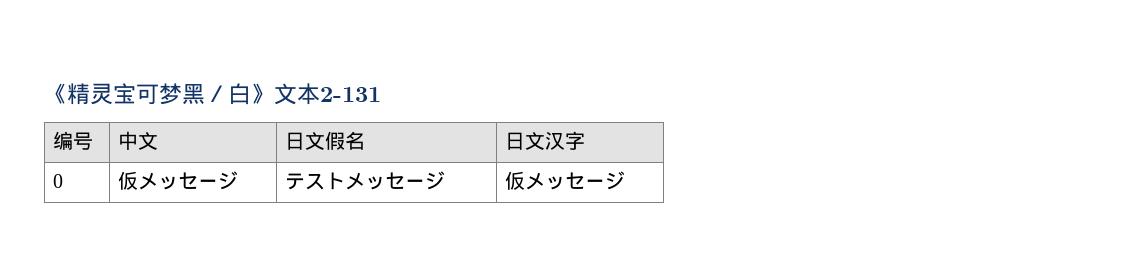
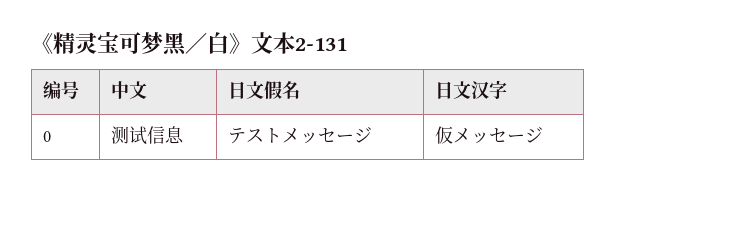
[117,171,238,190] 仮メッセージ -> [111,126,185,145] 测试信息

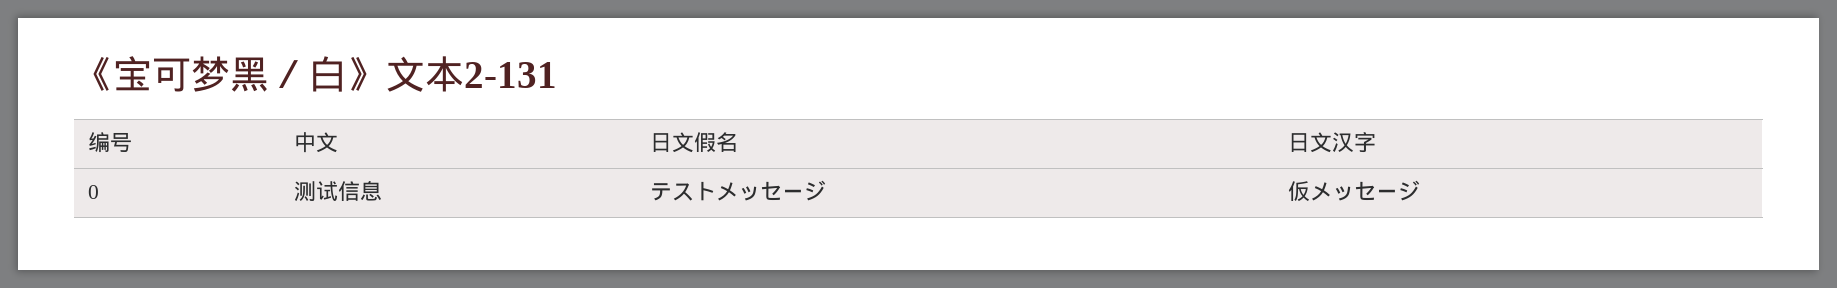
[53,32,97,54] 精灵 -> (113, 73) none

